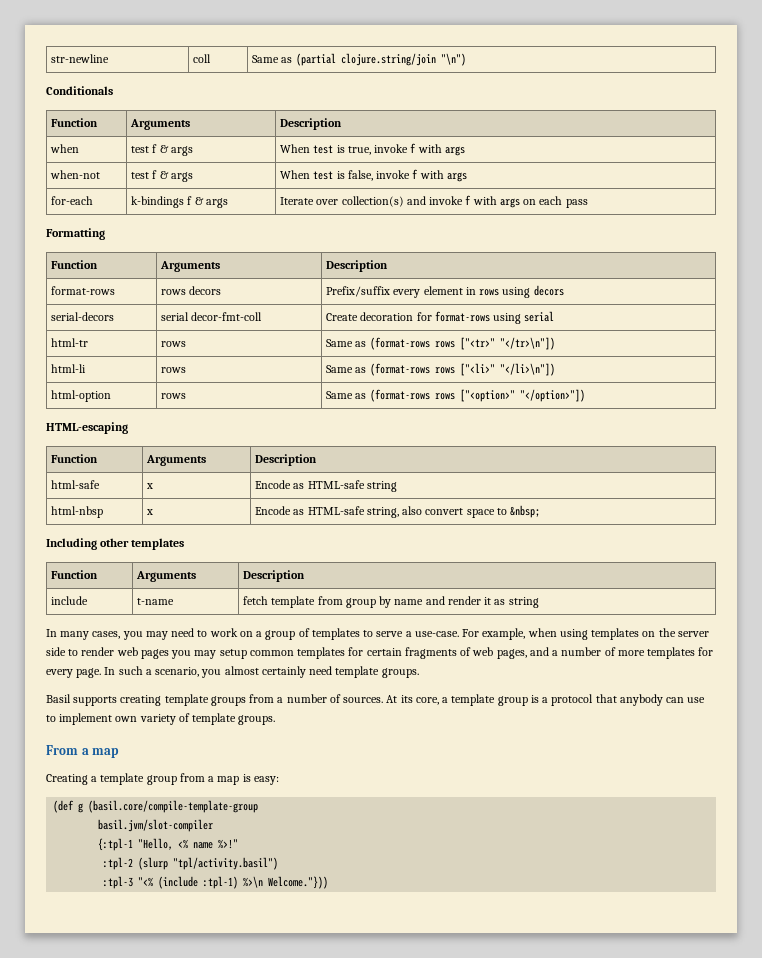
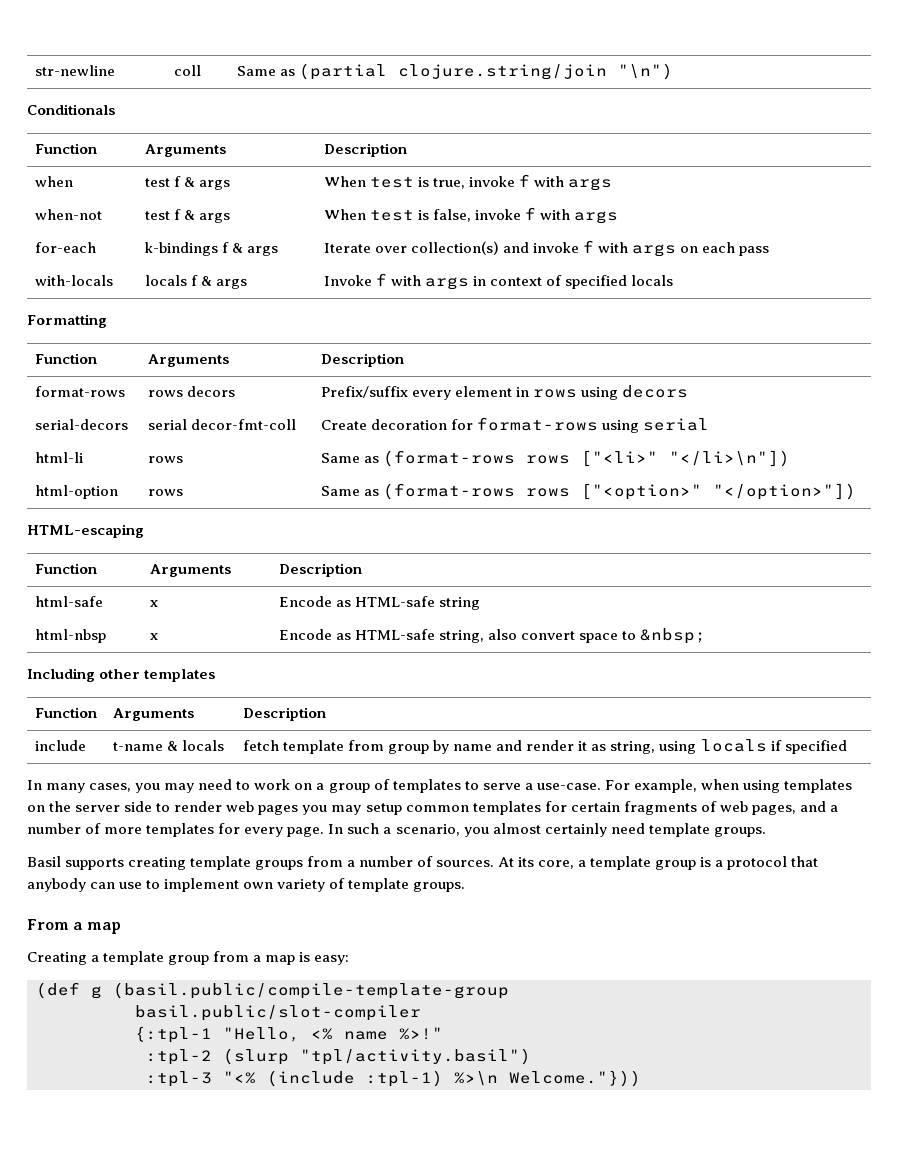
(588, 203) none -> [34,275,113,286] [144,275,248,289] [323,273,674,290] // with-locals | locals f & args | Invoke f with args in context of specified locals
[51,338,89,347] [161,341,187,347] [326,337,555,350] // html-tr | rows | Same as (format-rows rows ["<tr>" "</tr>\n"]) -> (710, 424) none
(175, 601) none -> [166,740,225,751] & locals
[508,597,539,608] string -> [610,739,847,754] string, using locals if specified
[88,800,259,813] [98,819,214,832] (basil.core/compile-template-group // basil.jvm/slot-compiler -> [113,982,509,999] [135,1005,421,1021] (basil.public/compile-template-group // basil.public/slot-compiler

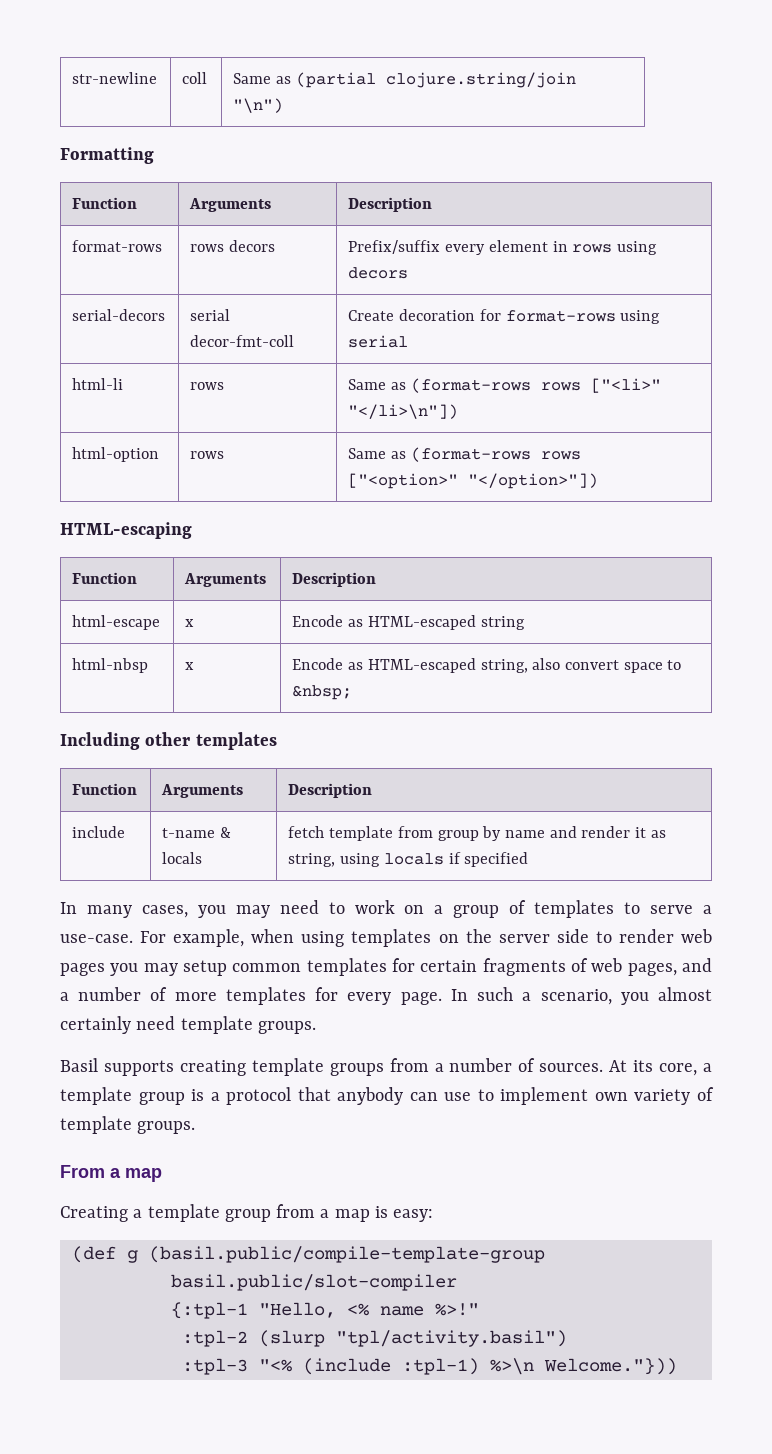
[27,104,115,115] [34,143,97,154] [144,144,226,157] [323,143,407,157] [34,176,73,187] [144,176,231,190] [323,174,613,191] [34,209,102,220] [144,209,231,223] [323,207,619,224] [34,242,96,253] [144,242,279,256] [323,240,770,257] [34,275,113,286] [144,275,248,289] [323,273,674,290] // Conditionals // Function | Arguments | Description // when | test f & args | When test is true, invoke f with args // when-not | test f & args | When test is false, invoke f with args // for-each | k-bindings f & args | Iterate over collection(s) and invoke f with args on each pass // with-locals | locals f & args | Invoke f with args in context of specified locals -> (284, 105) none
[34,596,103,607] [149,600,158,607] [278,596,436,607] html-safe | x | Encode as HTML-safe -> [72,615,161,630] [185,619,195,627] [292,615,476,630] html-escape | x | Encode as HTML-escaped
[355,629,436,640] HTML-safe -> [367,658,476,673] HTML-escaped

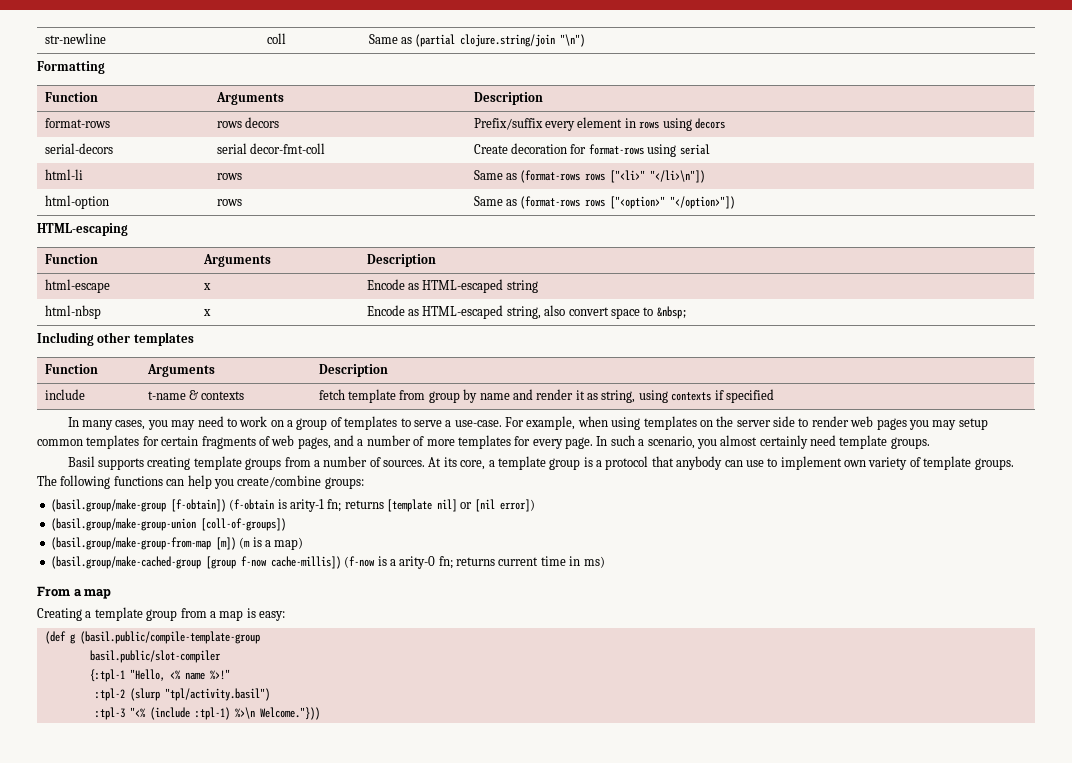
[162,852,203,864] locals -> [201,391,245,400] contexts
[383,853,444,865] locals -> [671,392,712,401] contexts
(196, 1127) none -> [37,475,364,489] [50,499,535,512] [50,518,286,531] [50,537,304,550] [50,556,605,569] The following functions can help you create/combine groups: // (basil.group/make-group [f-obtain]) (f-obtain is arity-1 fn; returns [template nil] or [nil error]) // (basil.group/make-group-union [coll-of-groups]) // (basil.group/make-group-from-map [m]) (m is a map) // (basil.group/make-cached-group [group f-now cache-millis]) (f-now is a arity-0 fn; returns current time in ms)

